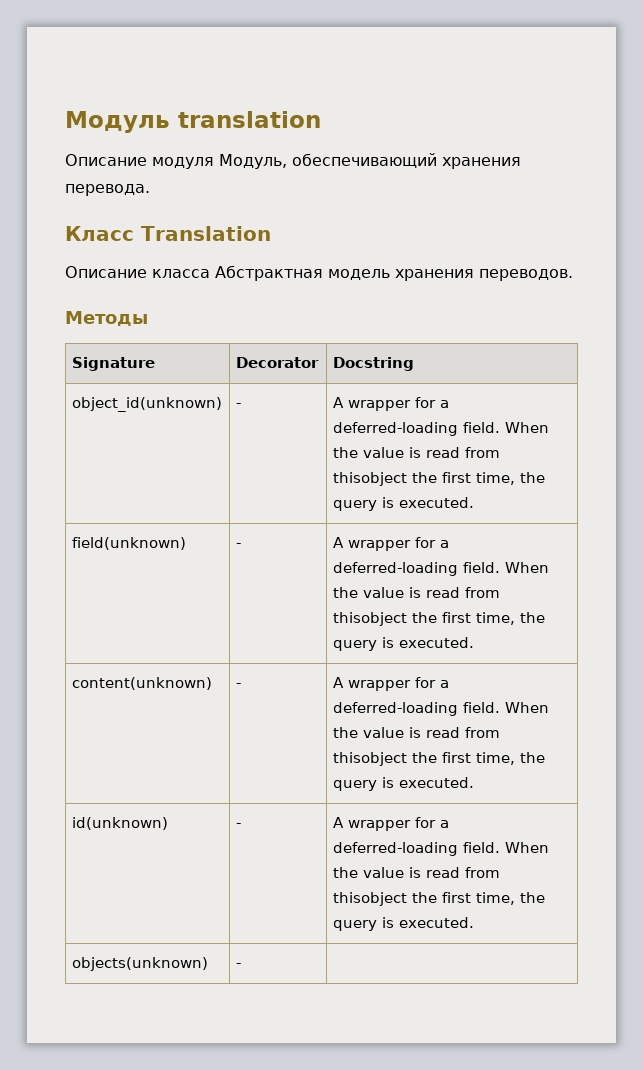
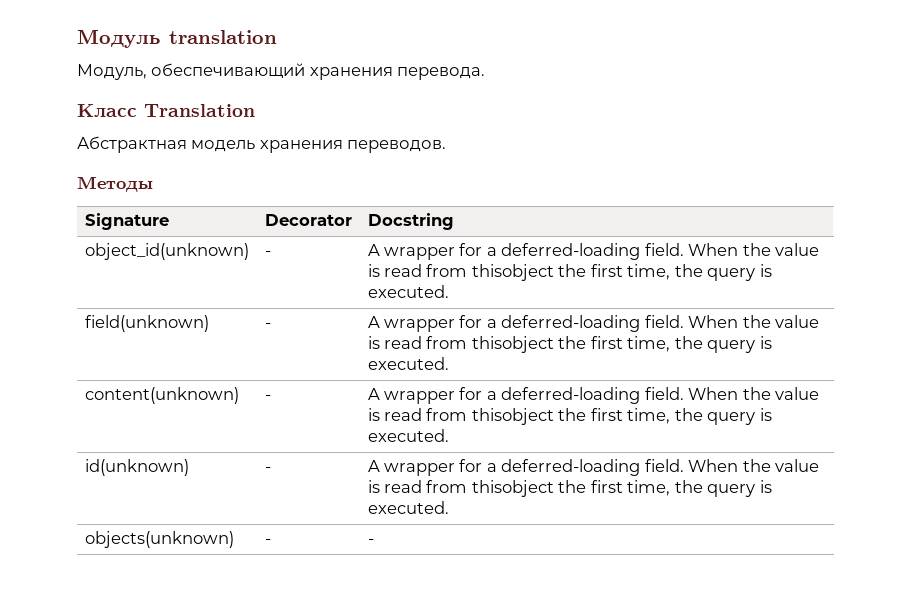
[65,154,214,169] Описание модуля -> (277, 37) none
[65,266,210,278] Описание класса -> (255, 110) none
(241, 965) none -> [367,539,374,544] -

